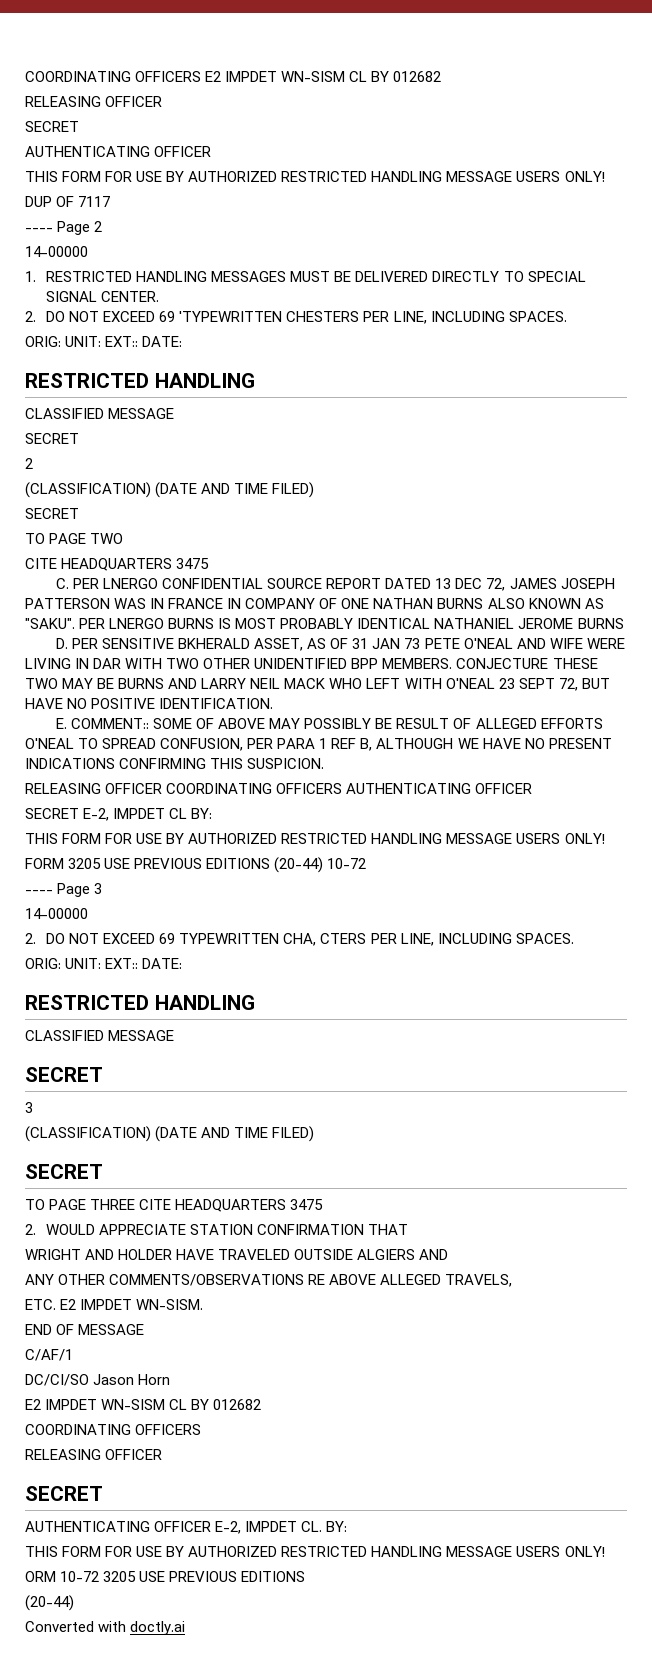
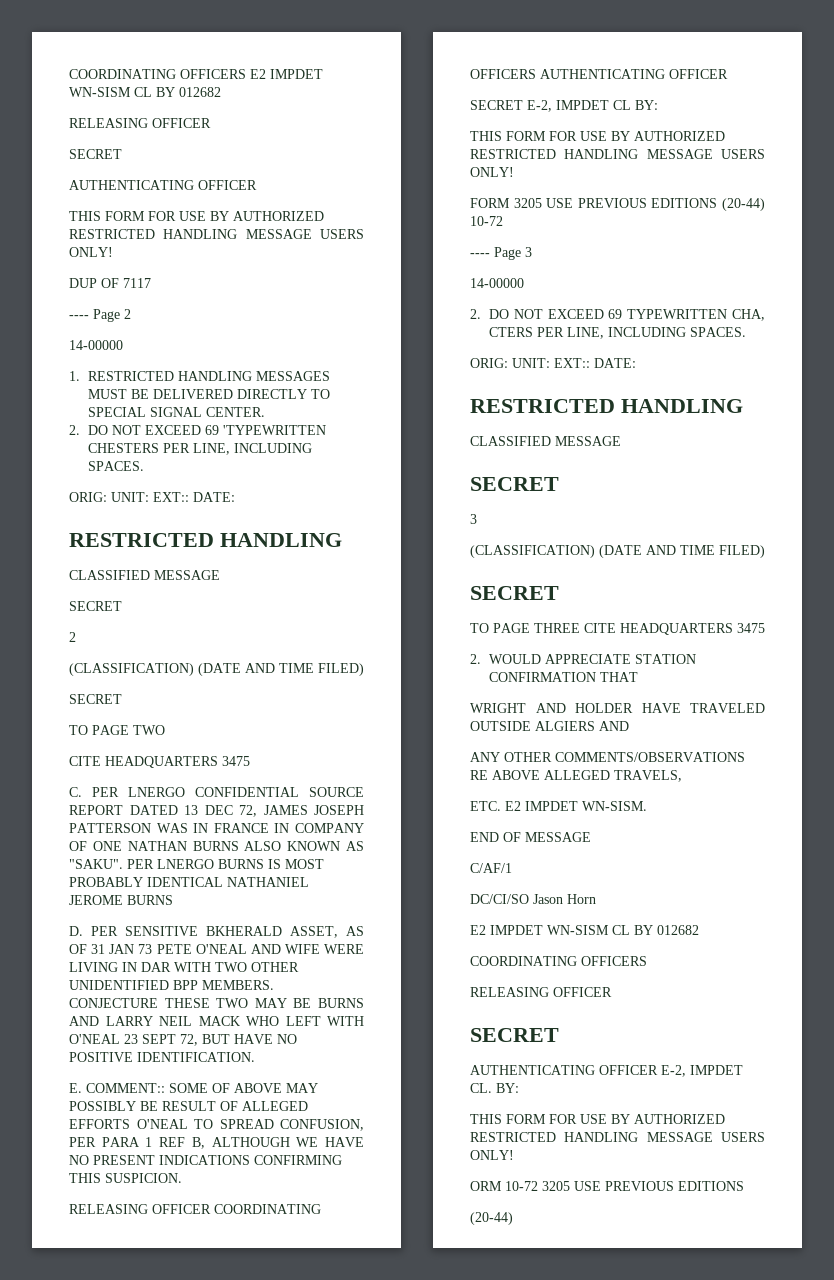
[25,1621,186,1635] // Converted with doctly.ai -> (513, 1218) none

